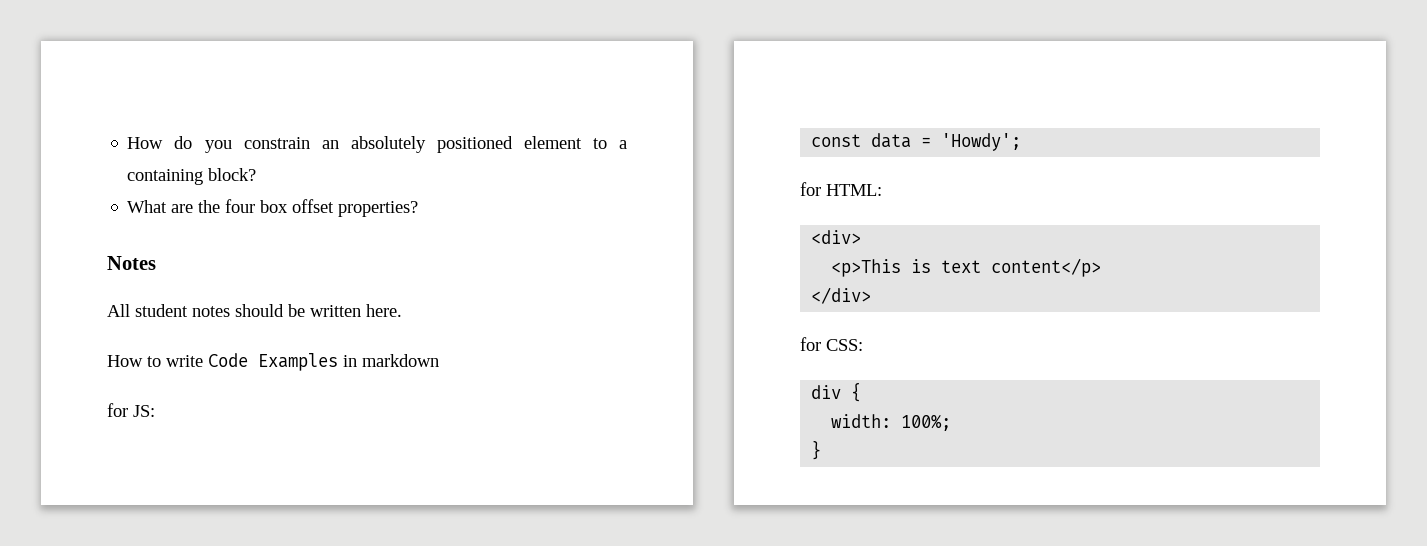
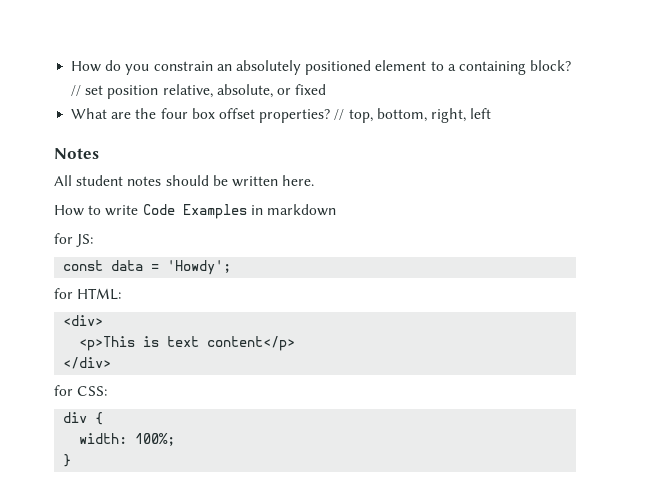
(257, 174) none -> [71,84,327,99] // set position relative, absolute, or fixed
(419, 209) none -> [334,108,492,123] // top, bottom, right, left

